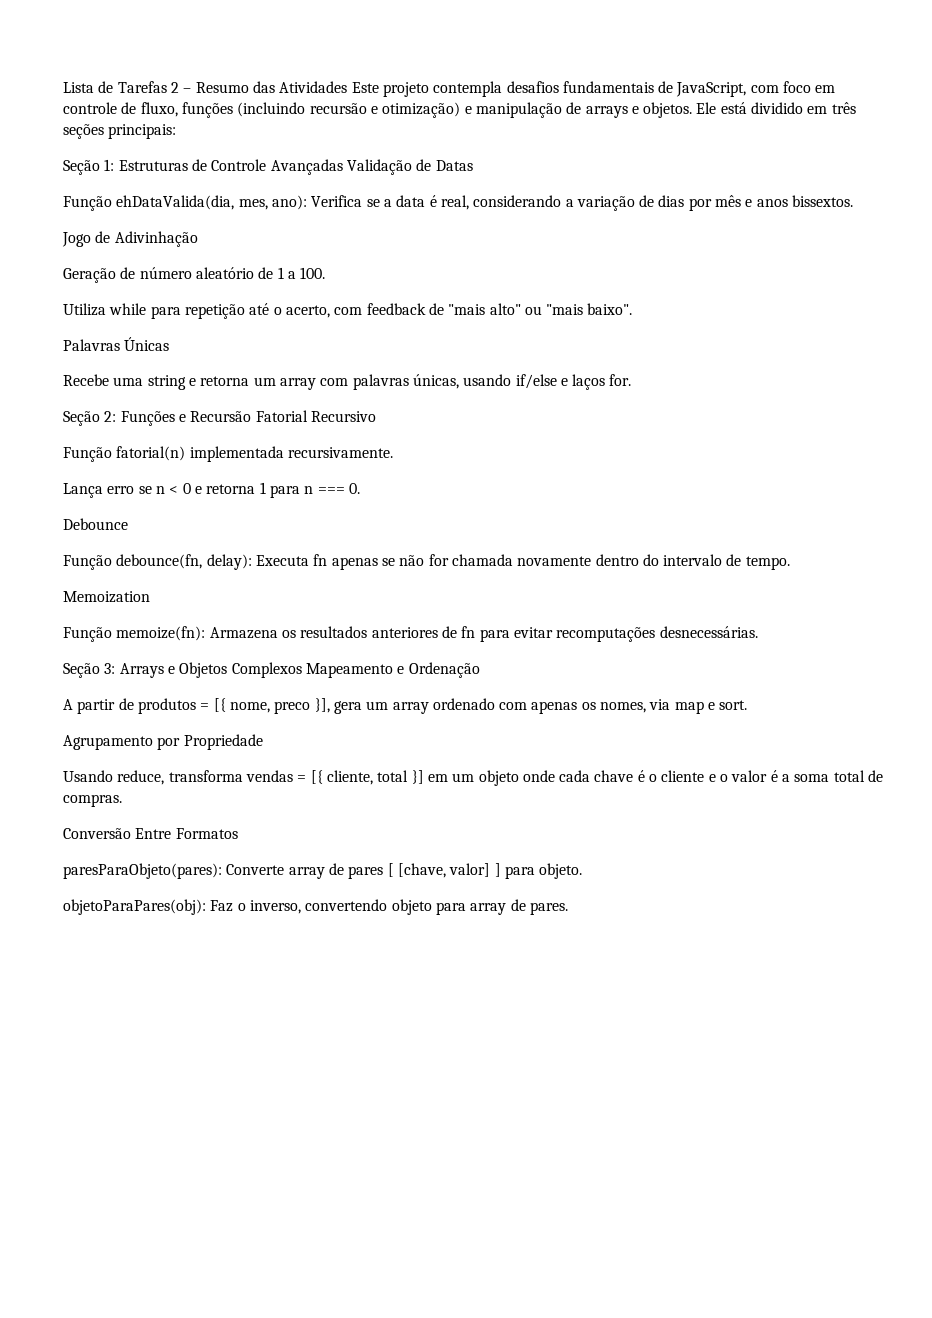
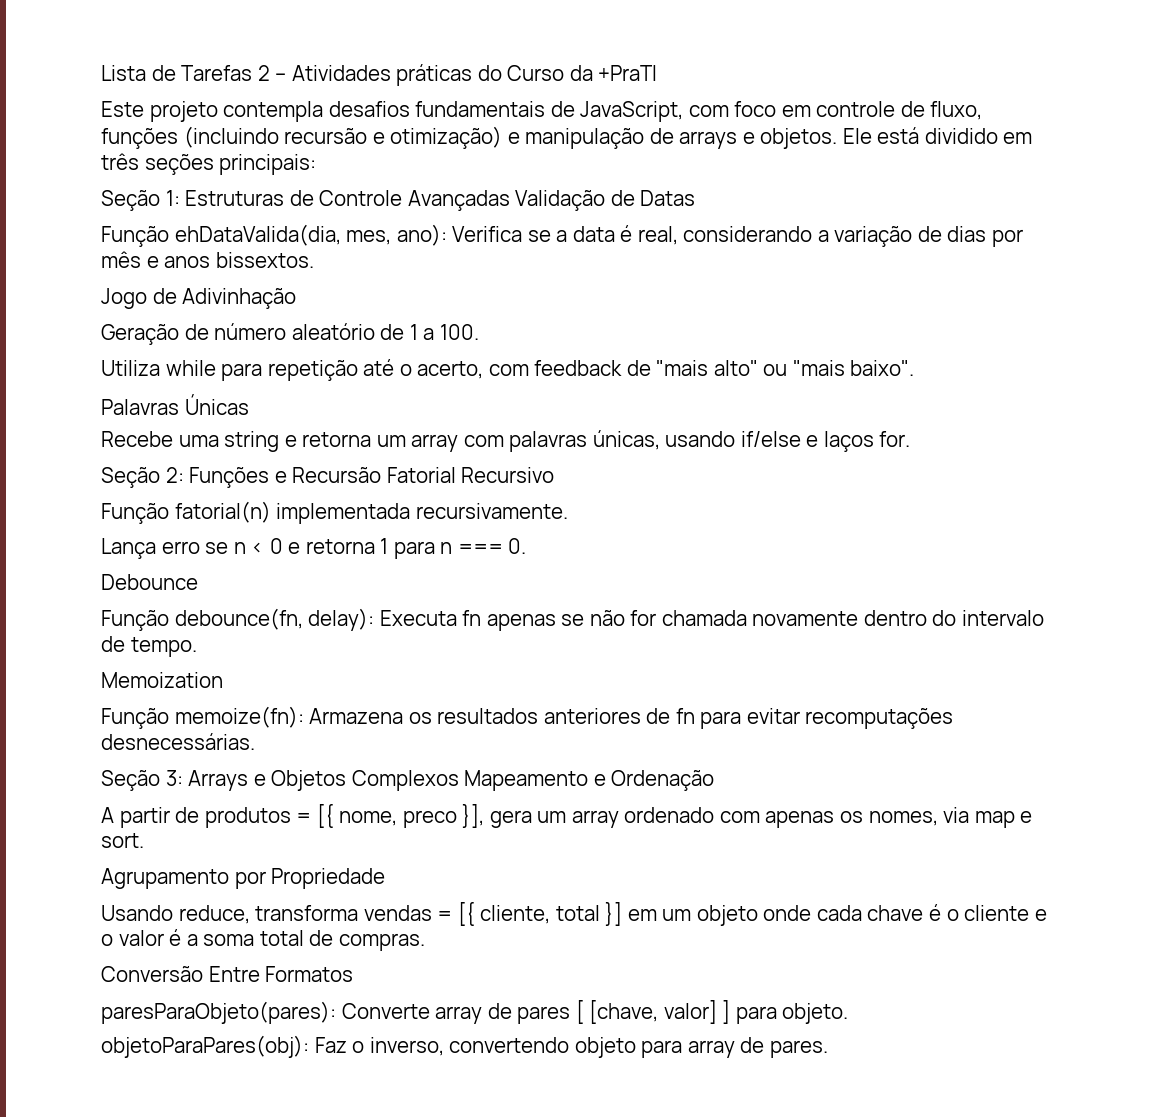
[195,81,348,93] Resumo das Atividades -> [291,64,658,86] Atividades práticas do Curso da +PraTI //

